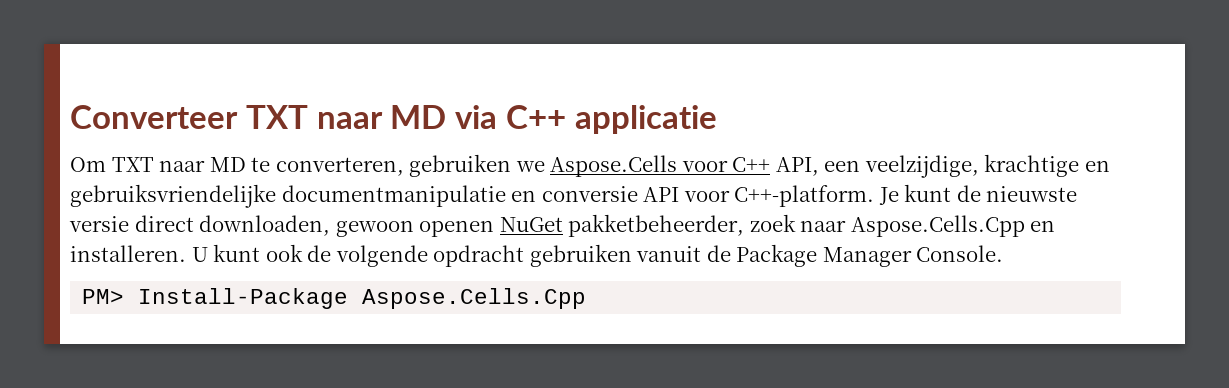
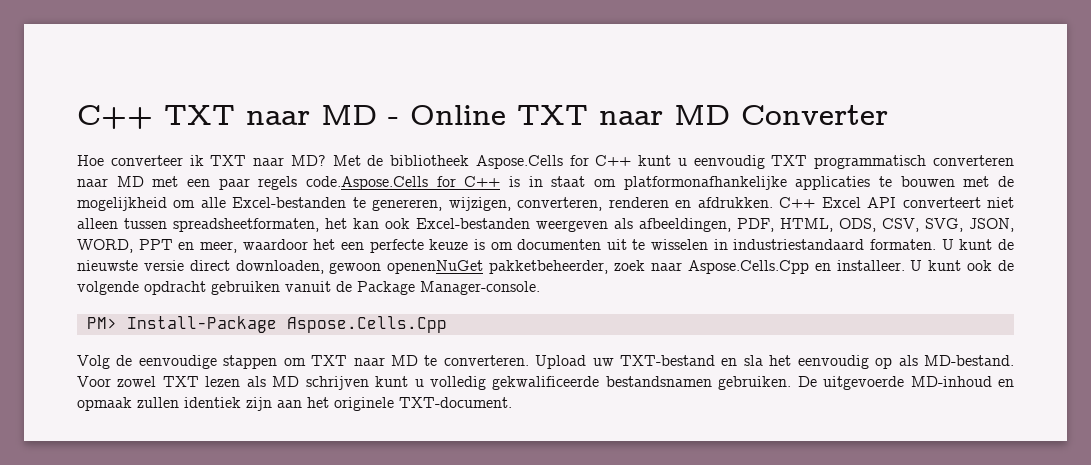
[70,105,717,134] [70,154,1111,178] [70,184,899,208] Converteer TXT naar MD via C++ applicatie // Om TXT naar MD te converteren, gebruiken we Aspose.Cells voor C++ API, een veelzijdige, krachtige en gebruiksvriendelijke documentmanipulatie en conversie API voor C++-platform. Je -> [77,105,888,129] [77,155,1014,169] [77,176,1014,190] [77,197,1015,211] [77,218,1014,232] [77,239,954,253] C++ TXT naar MD - Online TXT naar MD Converter // Hoe converteer ik TXT naar MD? Met de bibliotheek Aspose.Cells for C++ kunt u eenvoudig TXT programmatisch converteren naar MD met een paar regels code.Aspose.Cells for C++ is in staat om platformonafhankelijke applicaties te bouwen met de mogelijkheid om alle Excel-bestanden te genereren, wijzigen, converteren, renderen en afdrukken. C++ Excel API converteert niet alleen tussen spreadsheetformaten, het kan ook Excel-bestanden weergeven als afbeeldingen, PDF, HTML, ODS, CSV, SVG, JSON, WORD, PPT en meer, waardoor het een perfecte keuze is om documenten uit te wisselen in industriestandaard formaten. U
[419,217,563,237] openen NuGet -> [387,260,484,274] openenNuGet
[70,245,186,262] installeren. -> [836,260,905,271] installeer.
[822,245,1004,267] Manager Console. -> [420,281,540,295] Manager-console.
(587, 298) none -> [77,355,1015,369] [77,376,1014,390] [77,397,512,411] // Volg de eenvoudige stappen om TXT naar MD te converteren. Upload uw TXT-bestand en sla het eenvoudig op als MD-bestand. Voor zowel TXT lezen als MD schrijven kunt u volledig gekwalificeerde bestandsnamen gebruiken. De uitgevoerde MD-inhoud en opmaak zullen identiek zijn aan het originele TXT-document.

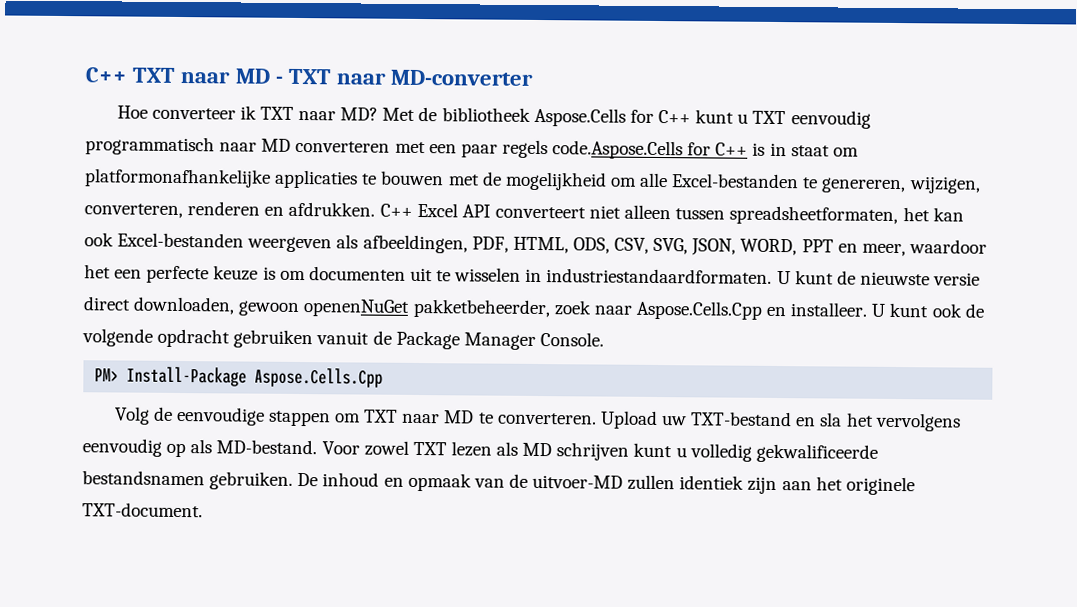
[410,105,888,125] Online TXT naar MD Converter -> [288,68,534,86] TXT naar MD-converter
[693,155,1014,169] [77,176,144,187] eenvoudig TXT programmatisch converteren naar MD -> [752,110,871,129] [85,136,391,156] TXT eenvoudig programmatisch naar MD converteren
[733,239,937,250] industriestandaard formaten. -> [546,268,773,284] industriestandaardformaten.
[420,281,540,295] Manager-console. -> [463,332,604,350] Manager Console.
(792, 360) none -> [874,412,961,432] vervolgens
[823,376,1014,390] [77,397,132,411] uitgevoerde MD-inhoud en opmaak -> [322,472,624,492] inhoud en opmaak van de uitvoer-MD

